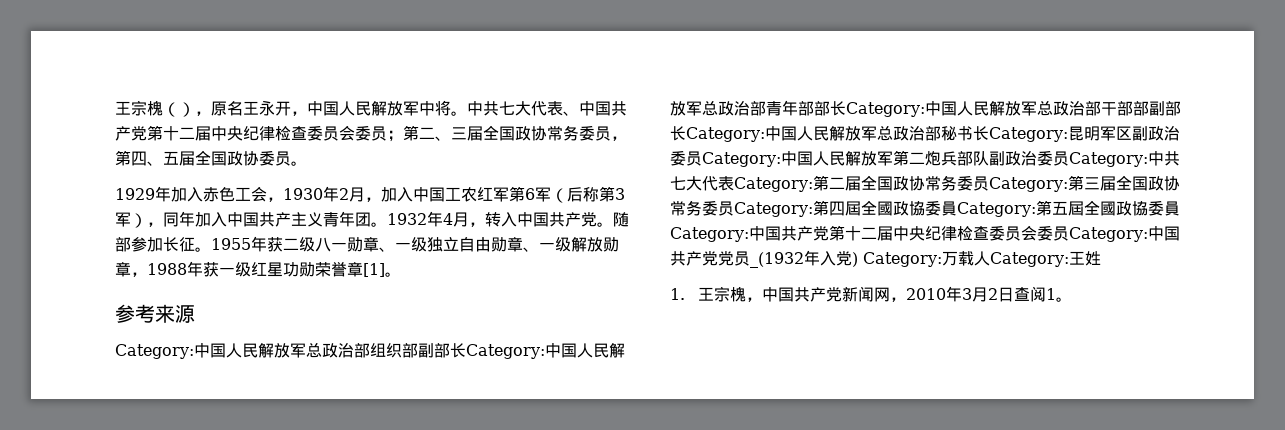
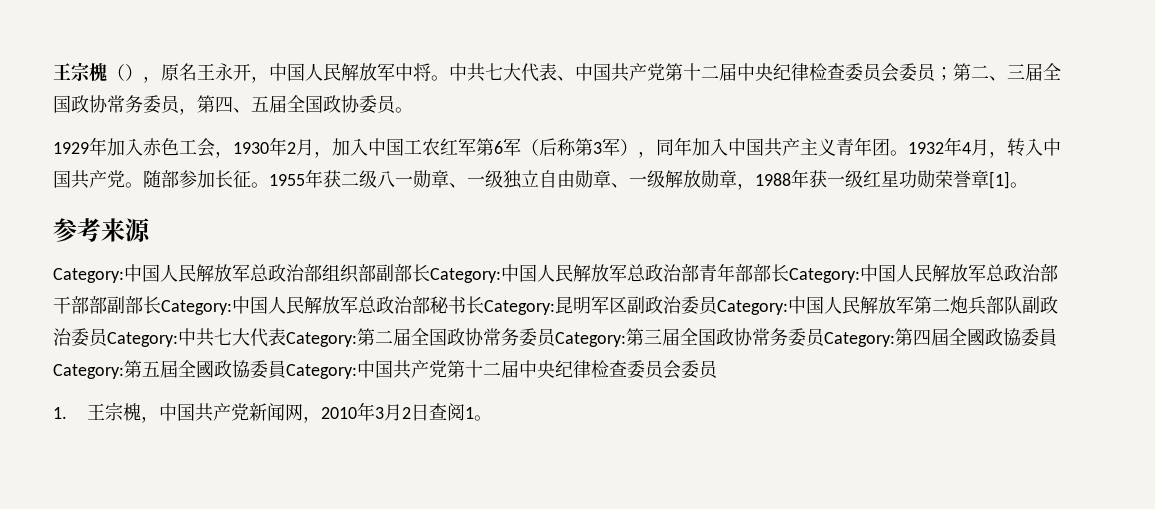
[1069,226,1180,242] [670,250,1101,268] Category:中国共产党党员_(1932年入党) Category:万载人Category:王姓 -> (719, 369) none

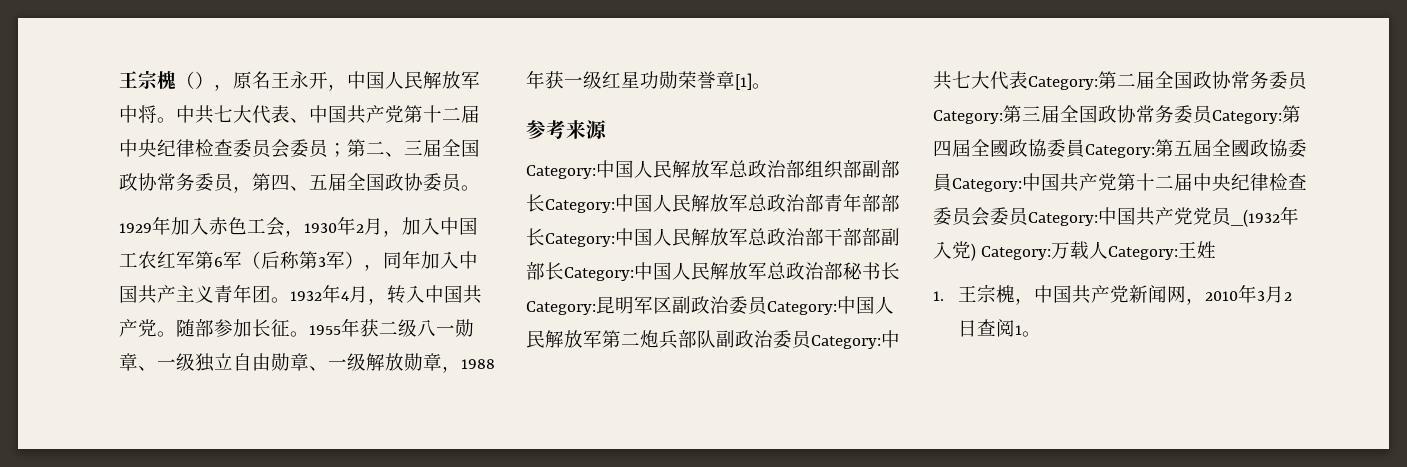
(719, 369) none -> [1028,206,1299,227] [933,241,1216,261] Category:中国共产党党员_(1932年入党) Category:万载人Category:王姓

